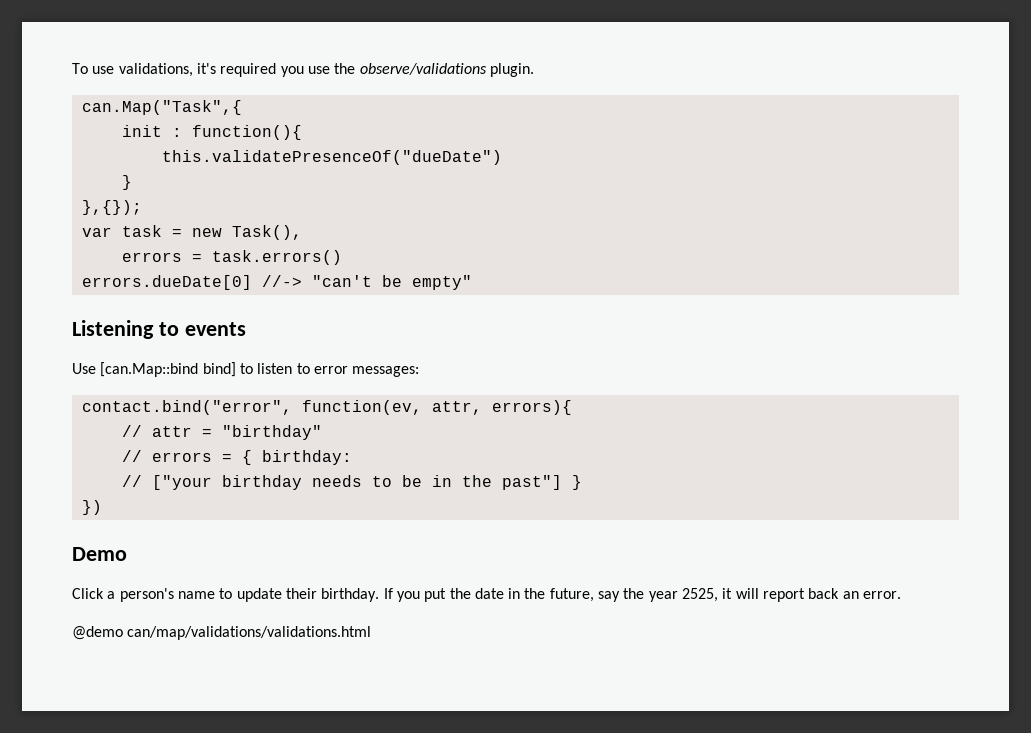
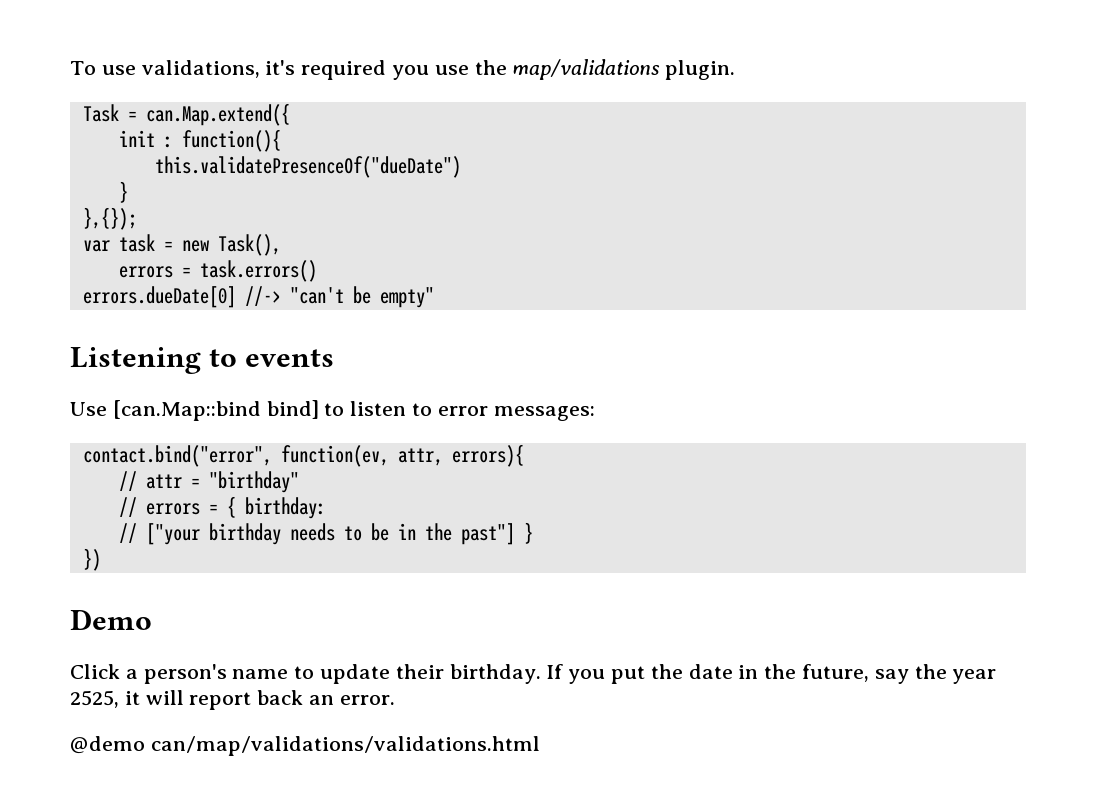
[359,63,487,75] observe/validations -> [512,59,661,80] map/validations
[81,100,242,115] can.Map("Task",{ -> [82,103,290,126] Task = can.Map.extend({

